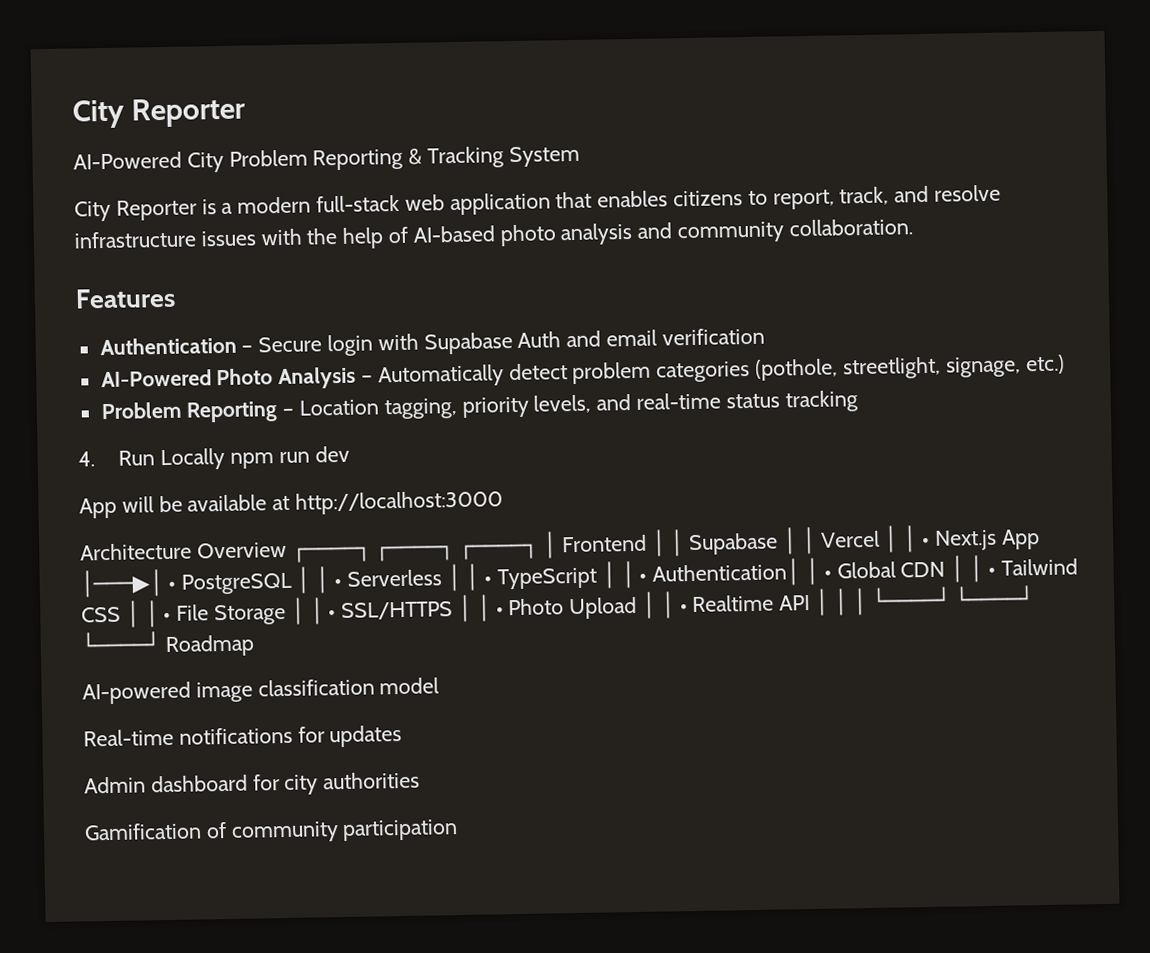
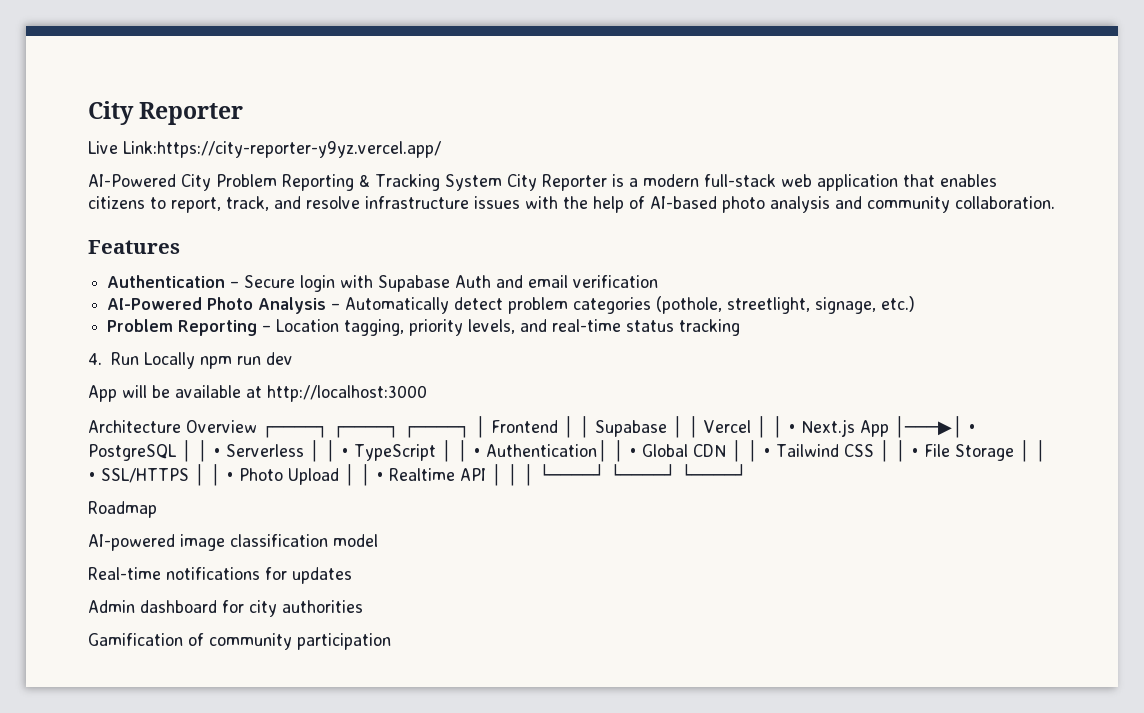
[72,97,247,129] City Reporter -> [88,101,244,125] [88,141,441,158] City Reporter // Live Link:https://city-reporter-y9yz.vercel.app/
(580, 156) // -> (502, 182) none
(160, 642) none -> (747, 472) //

